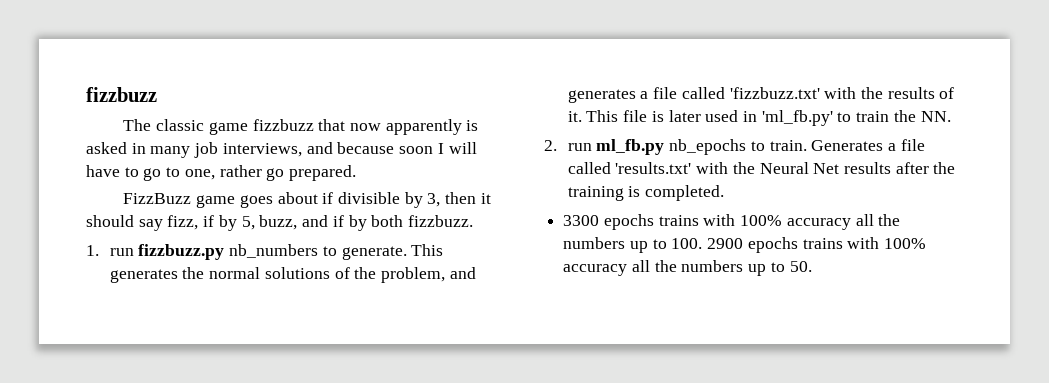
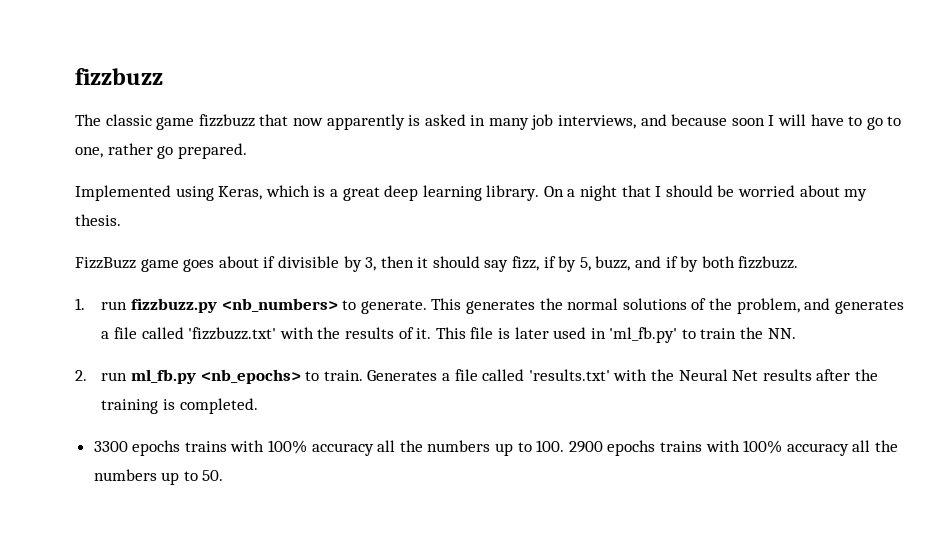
(357, 173) none -> [75,185,868,201] [75,214,121,226] // Implemented using Keras, which is a great deep learning library. On a night that I should be worried about my thesis.
[229,244,319,258] nb_numbers -> [221,298,338,312] <nb_numbers>
[669,139,747,155] nb_epochs -> [200,369,301,384] <nb_epochs>

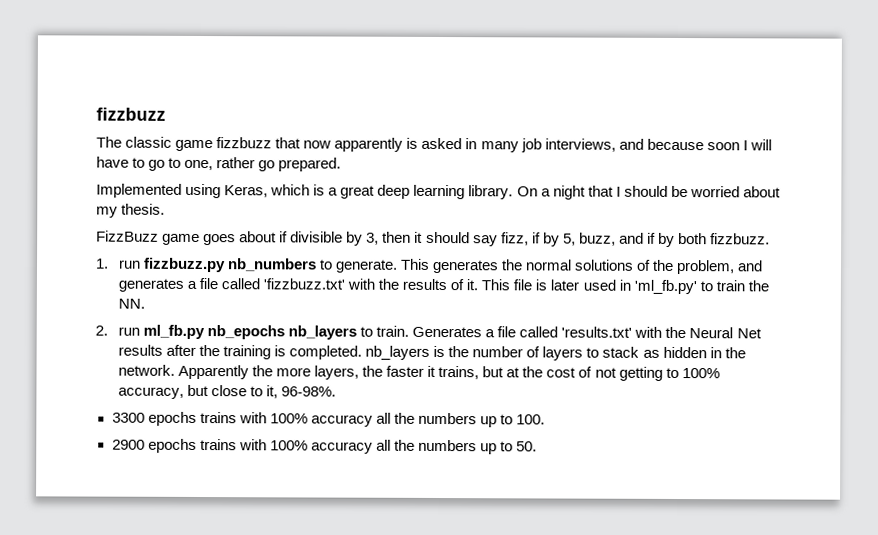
[221,298,338,312] <nb_numbers> -> [226,258,317,272] nb_numbers
[200,369,301,384] <nb_epochs> -> [206,325,357,340] nb_epochs nb_layers
(258, 406) none -> [365,345,746,361] [117,364,720,381] [117,384,337,399] nb_layers is the number of layers to stack as hidden in the network. Apparently the more layers, the faster it trains, but at the cost of not getting to 100% accuracy, but close to it, 96-98%.
(565, 446) none -> (546, 419) //

